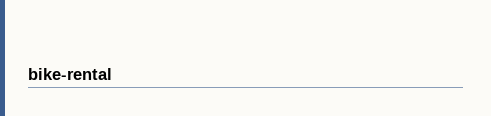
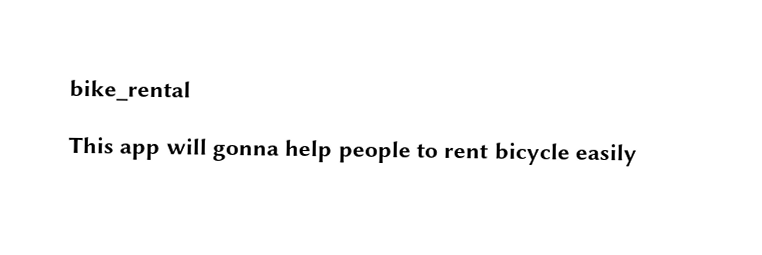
[28,68,112,80] bike-rental -> [69,79,191,102] [68,136,638,167] bike_rental // This app will gonna help people to rent bicycle easily

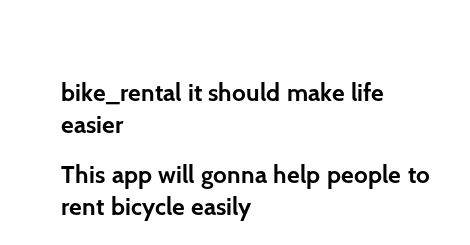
(191, 90) none -> [187,82,385,101] [61,116,124,133] it should make life easier

